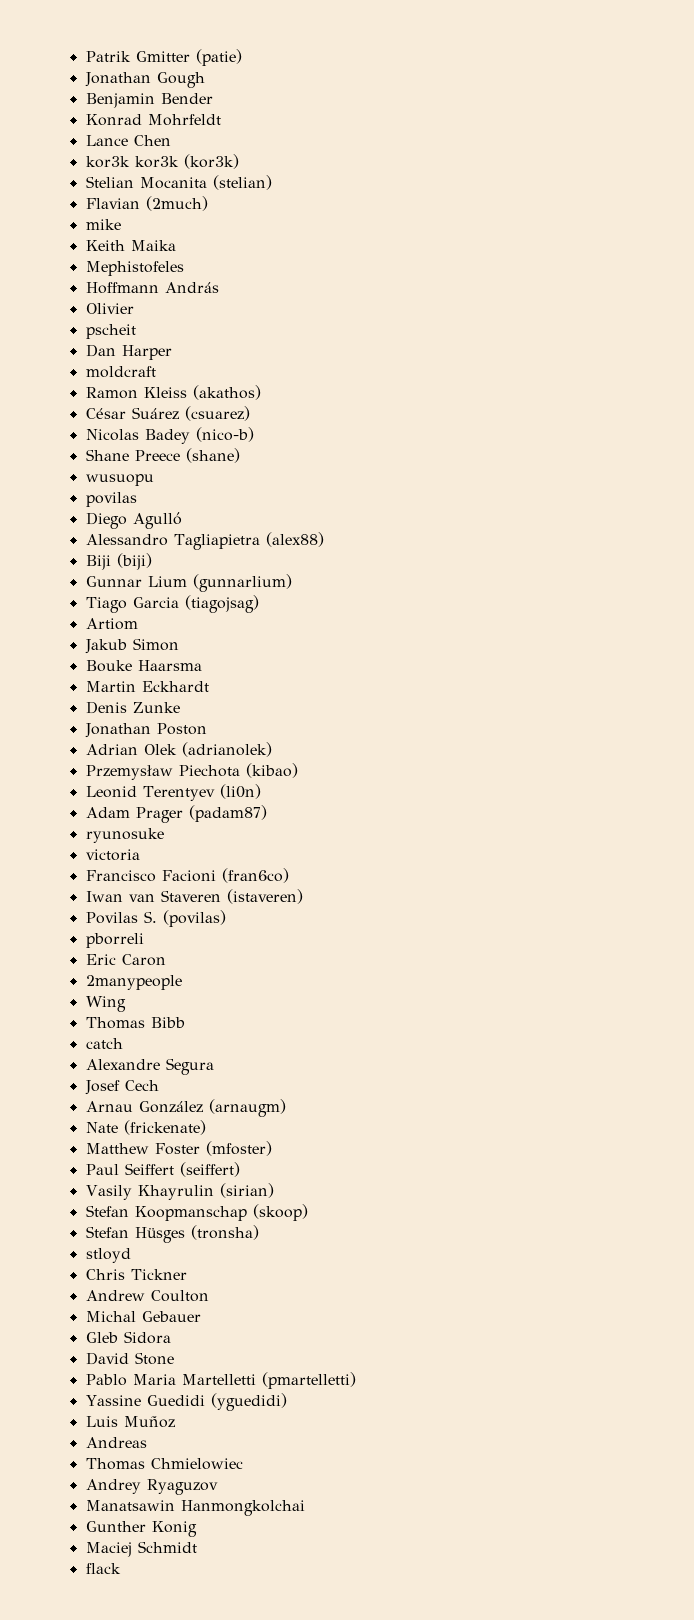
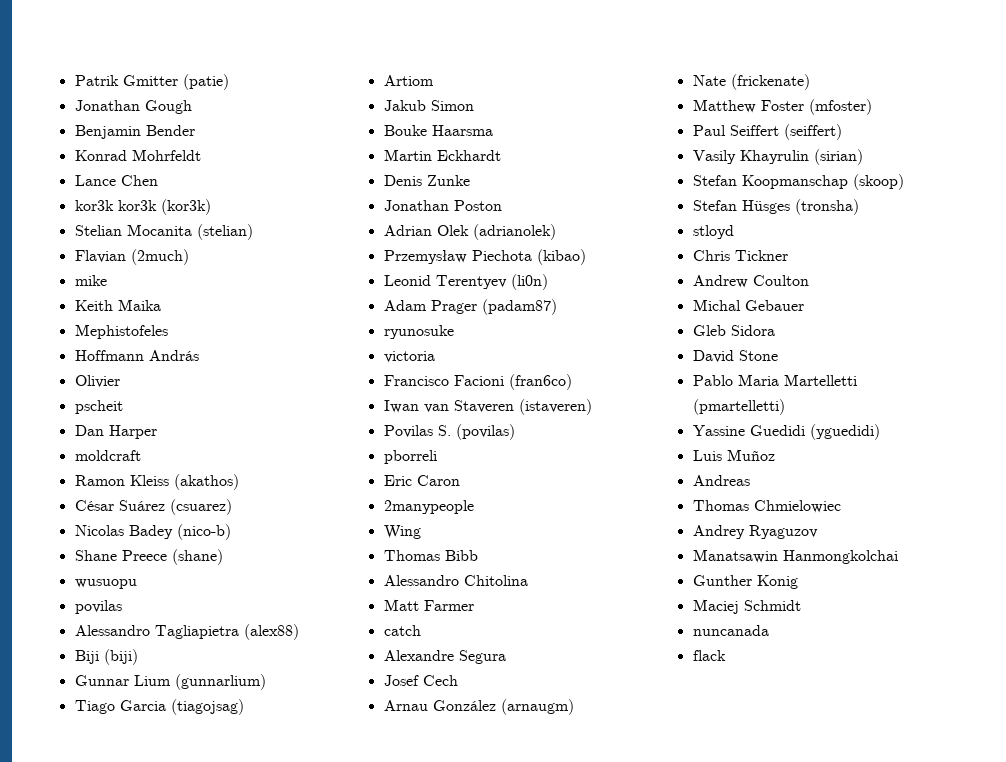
[85,512,182,529] // Diego Agulló -> (122, 607) none
(185, 1022) none -> [383,575,528,586] [383,599,474,611] // Alessandro Chitolina // Matt Farmer
(197, 1547) none -> [692,625,769,636] // nuncanada

